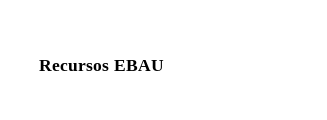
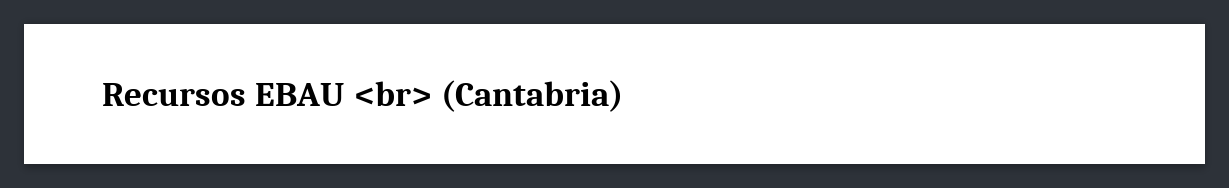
(164, 65) none -> [353,80,623,112] <br> (Cantabria)

